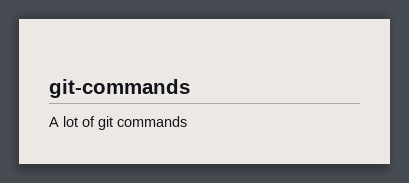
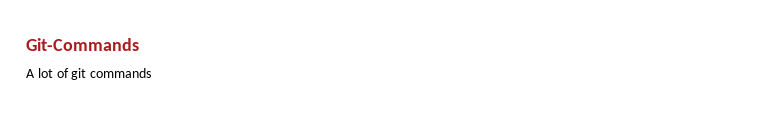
[49,79,190,98] git-commands -> [26,38,139,51] Git-Commands

